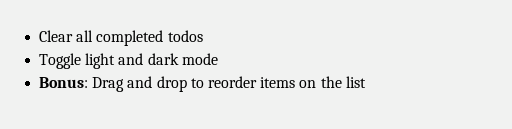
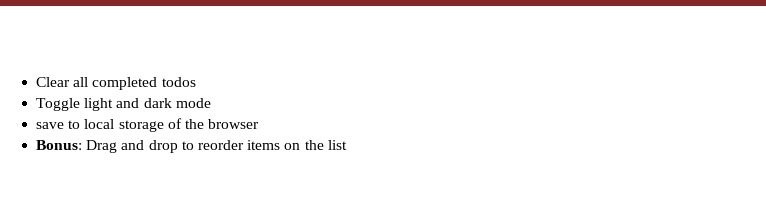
(218, 59) none -> [36,118,260,132] // save to local storage of the browser

